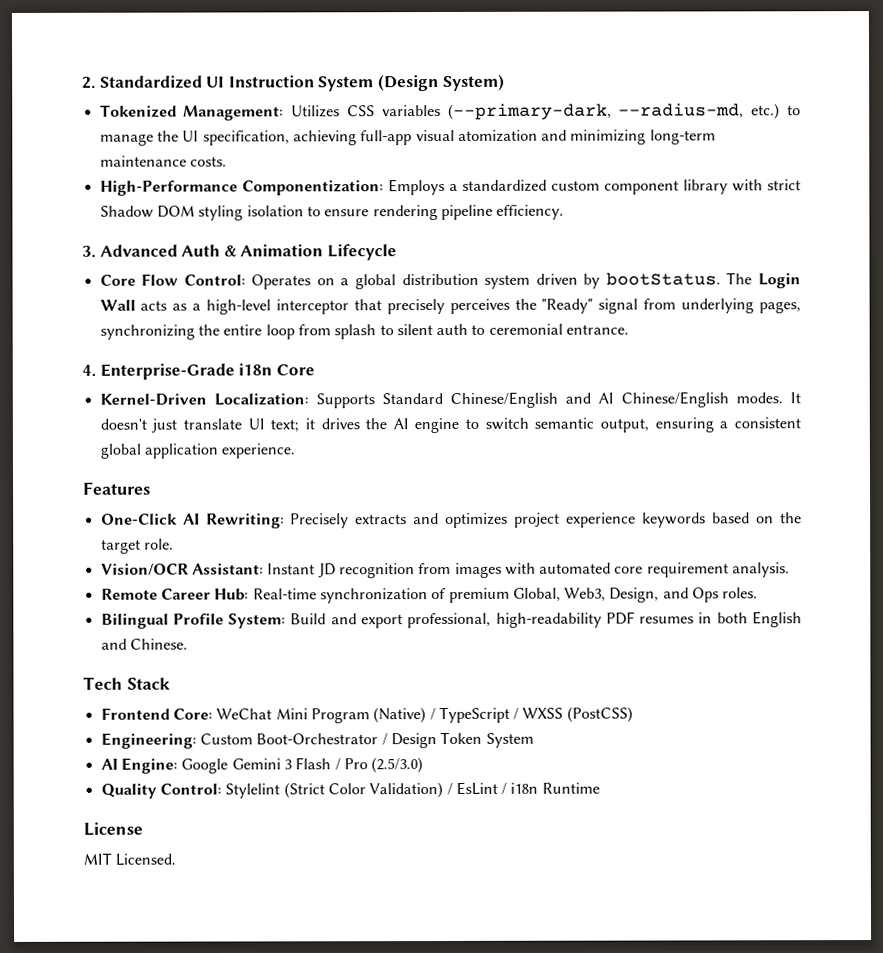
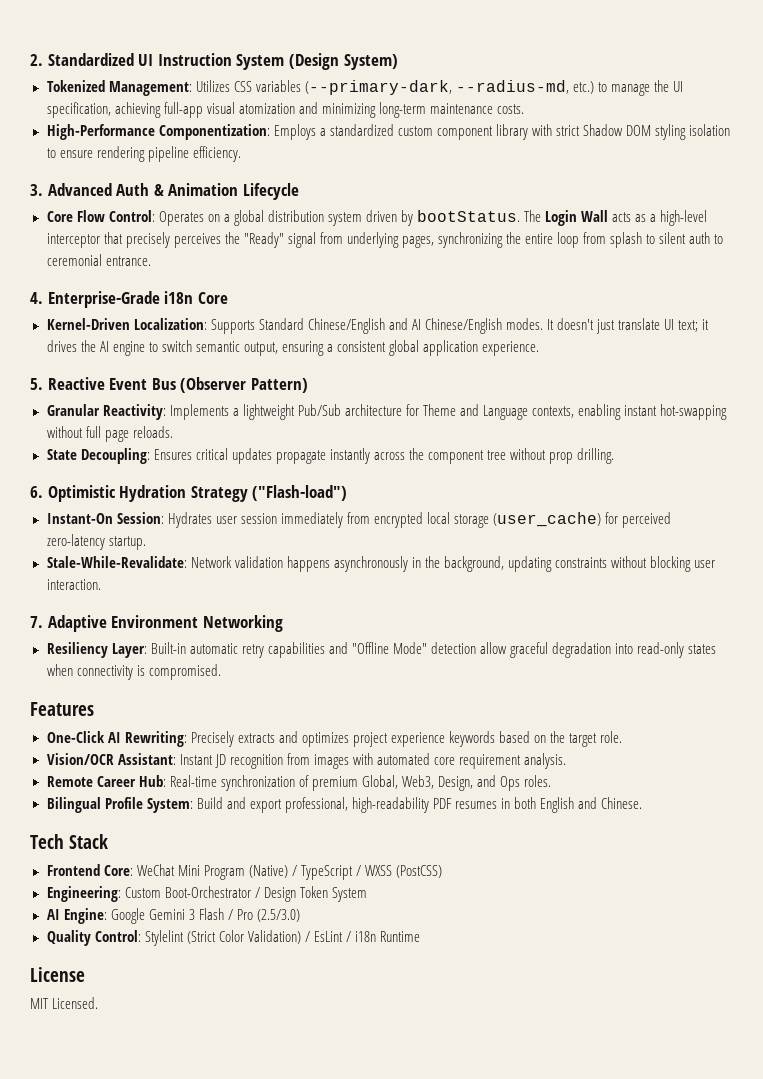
(296, 451) none -> [30,377,308,393] [46,404,728,420] [46,426,173,442] [46,448,615,464] [30,485,348,502] [46,512,672,528] [46,534,146,550] [46,556,716,572] [46,579,101,590] [30,615,283,632] [46,642,717,658] [46,664,221,680] // 5. Reactive Event Bus (Observer Pattern) // Granular Reactivity: Implements a lightweight Pub/Sub architecture for Theme and Language contexts, enabling instant hot-swapping without full page reloads. // State Decoupling: Ensures critical updates propagate instantly across the component tree without prop drilling. // 6. Optimistic Hydration Strategy ("Flash-load") // Instant-On Session: Hydrates user session immediately from encrypted local storage (user_cache) for perceived zero-latency startup. // Stale-While-Revalidate: Network validation happens asynchronously in the background, updating constraints without blocking user interaction. // 7. Adaptive Environment Networking // Resiliency Layer: Built-in automatic retry capabilities and "Offline Mode" detection allow graceful degradation into read-only states when connectivity is compromised.

